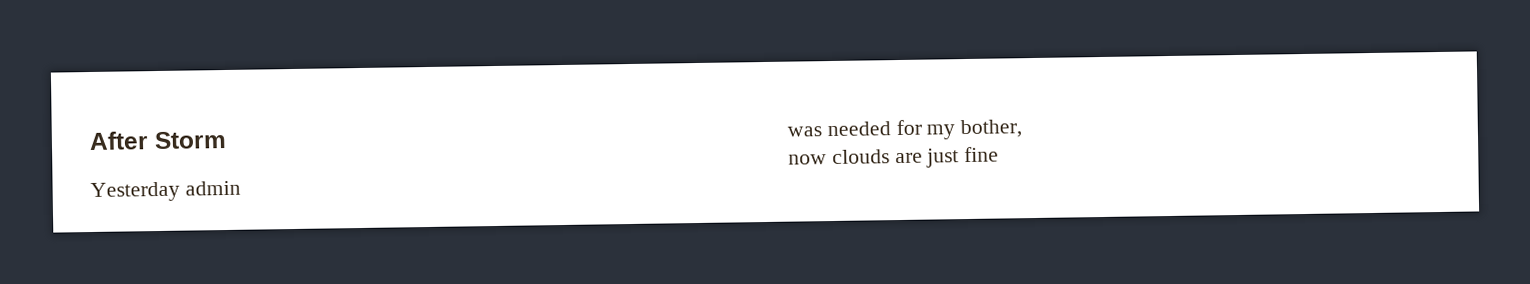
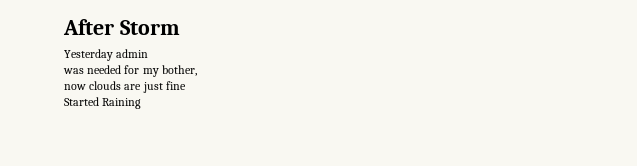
(1000, 154) none -> [64,97,142,109] // Started Raining

